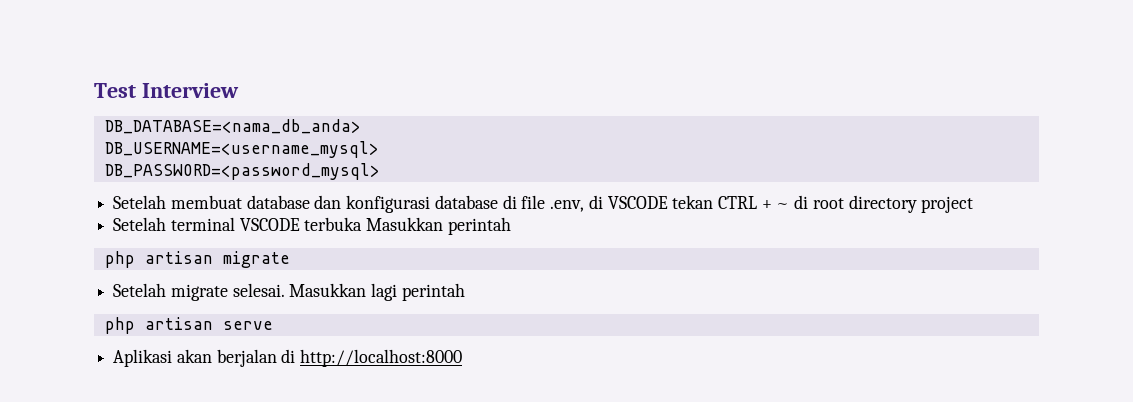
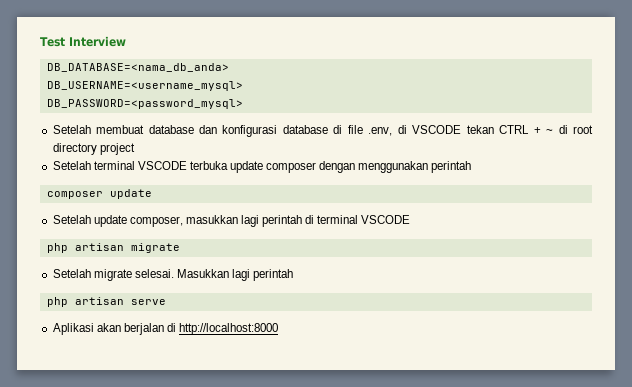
[366,217,511,235] Masukkan perintah -> [230,161,472,173] [46,189,152,199] [52,215,411,227] update composer dengan menggunakan perintah // composer update // Setelah update composer, masukkan lagi perintah di terminal VSCODE

